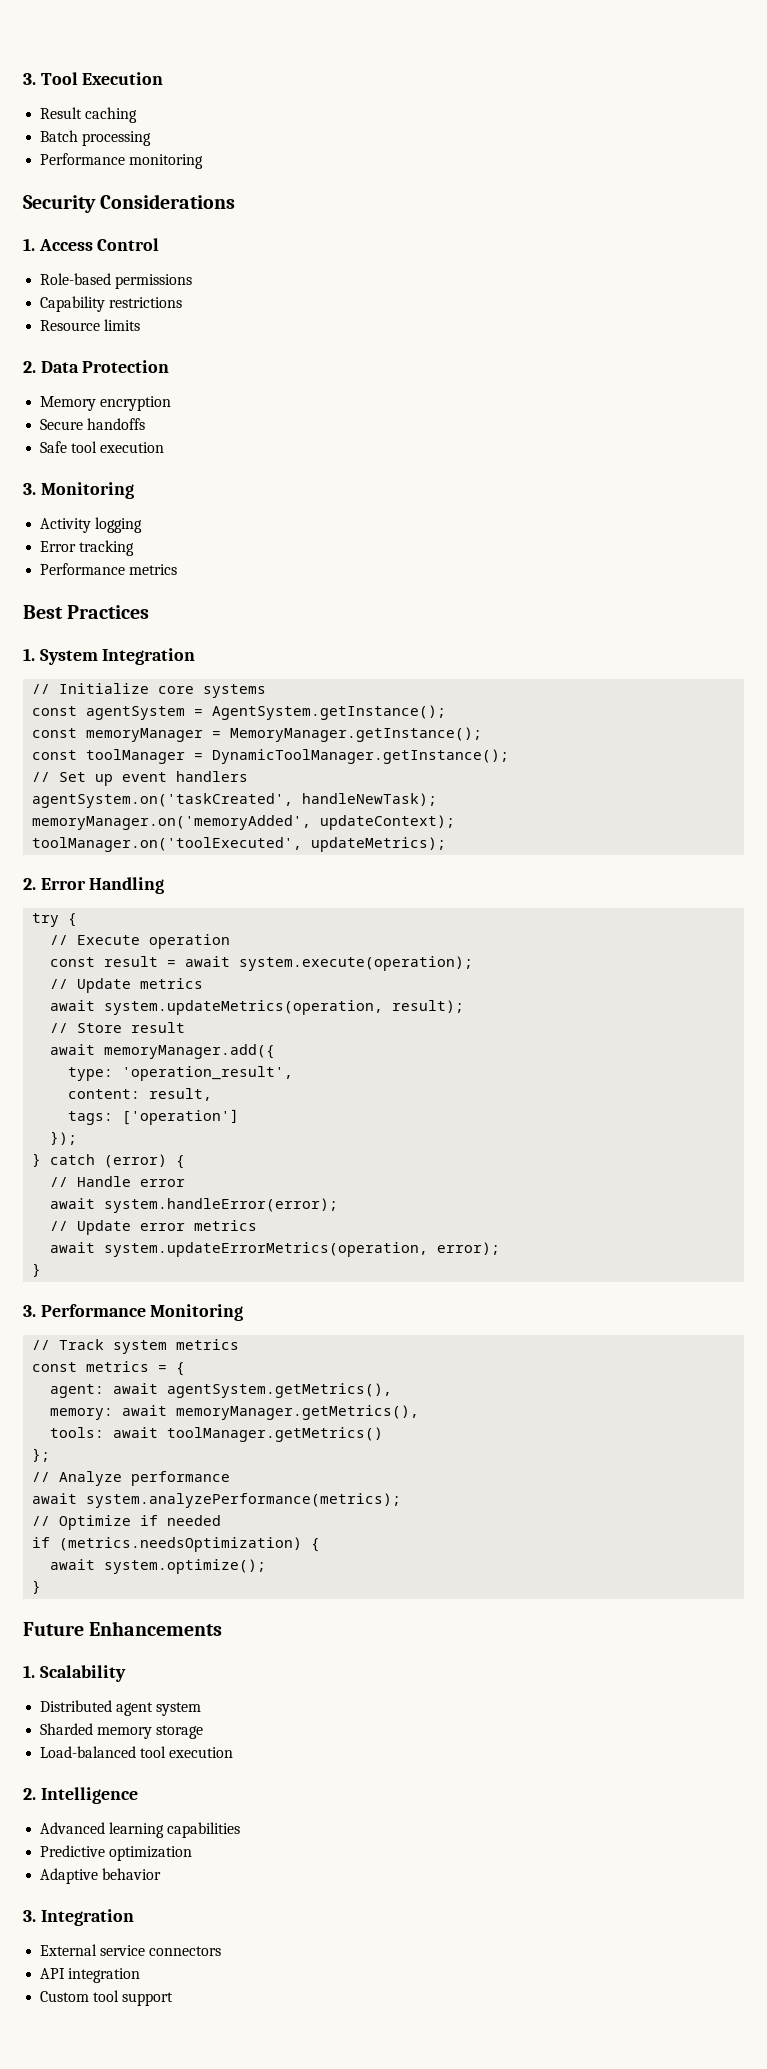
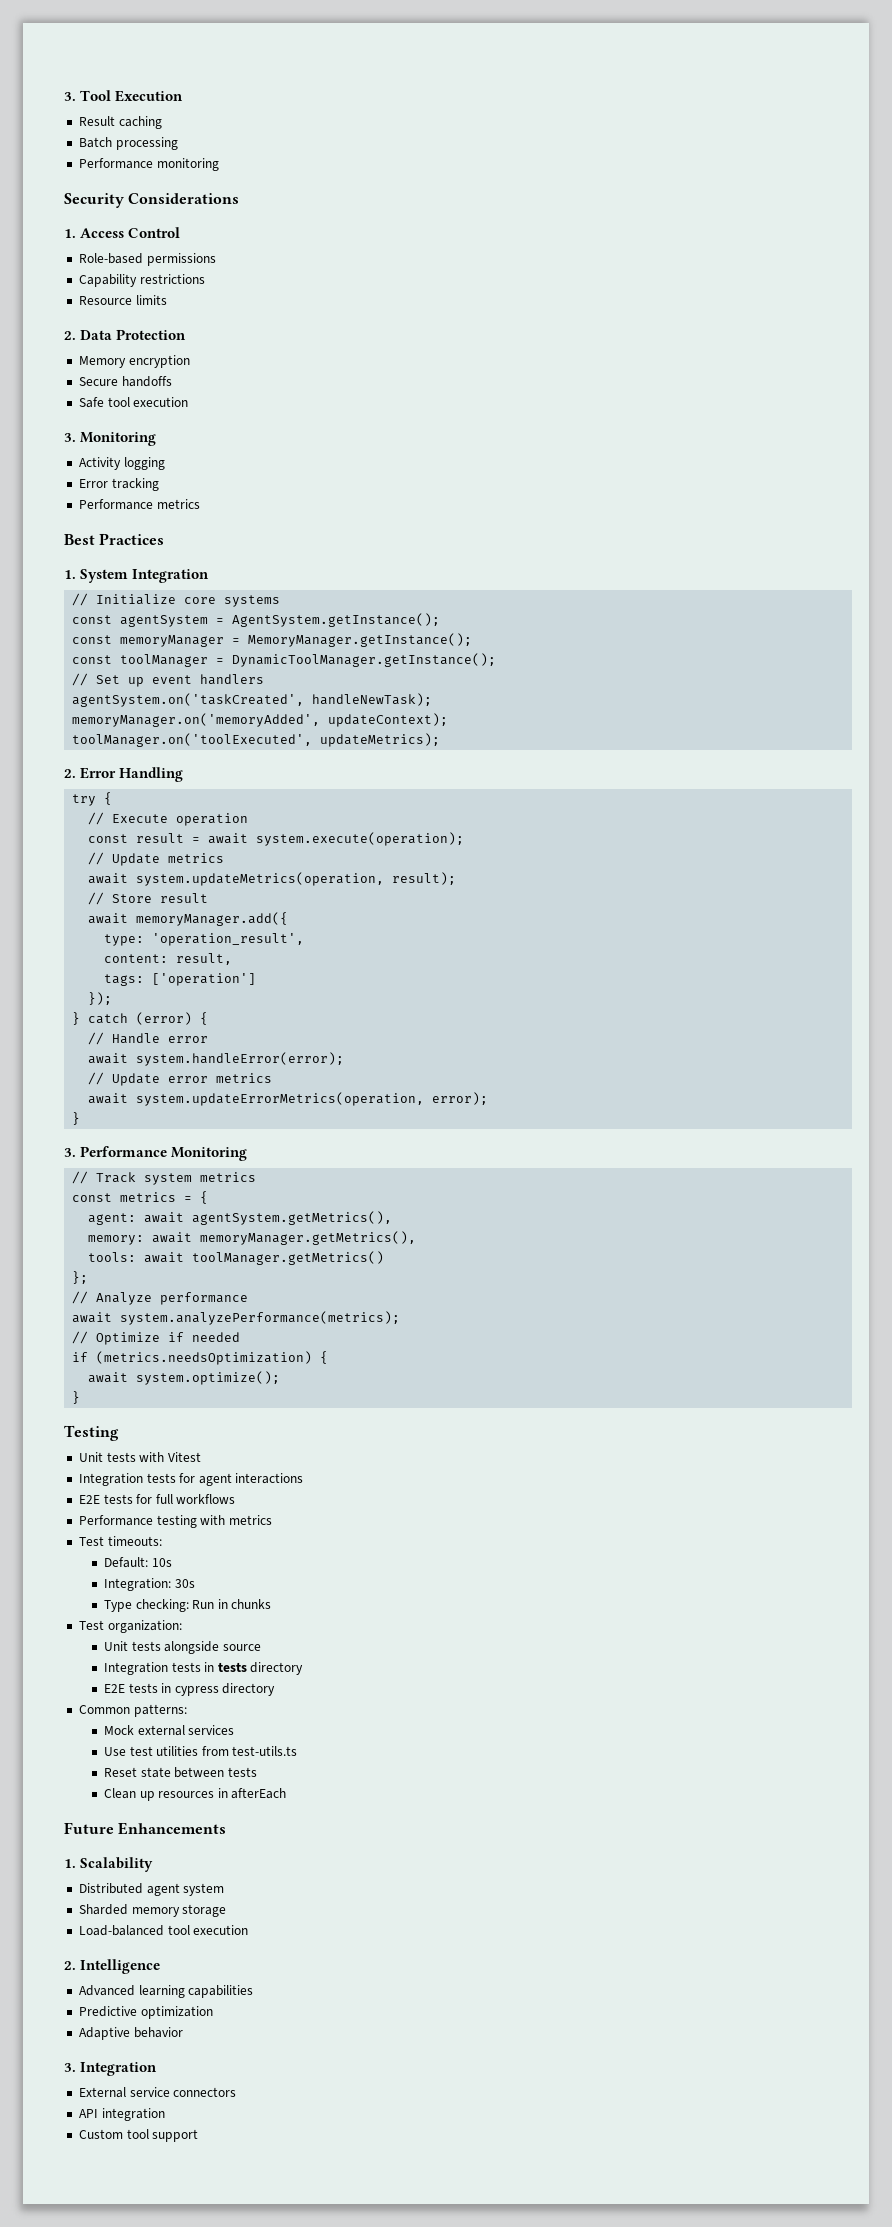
(42, 1587) none -> [64,1425,119,1441] [78,1452,201,1462] [78,1473,304,1486] [78,1494,236,1504] [78,1515,272,1528] [78,1536,162,1546] [103,1557,172,1568] [103,1578,195,1591] [103,1599,272,1612] [78,1620,182,1633] [103,1641,261,1654] [103,1662,304,1675] [103,1683,276,1696] [78,1704,187,1717] [103,1725,235,1736] [103,1746,298,1756] [103,1767,257,1778] [103,1788,287,1801] // Testing // Unit tests with Vitest // Integration tests for agent interactions // E2E tests for full workflows // Performance testing with metrics // Test timeouts: // Default: 10s // Integration: 30s // Type checking: Run in chunks // Test organization: // Unit tests alongside source // Integration tests in tests directory // E2E tests in cypress directory // Common patterns: // Mock external services // Use test utilities from test-utils.ts // Reset state between tests // Clean up resources in afterEach

